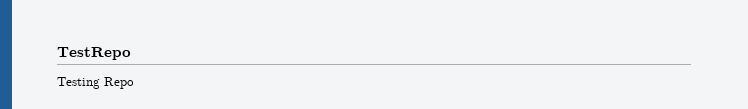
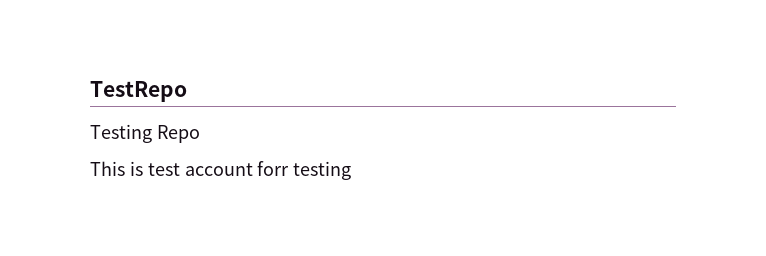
(134, 83) none -> [90,161,352,180] // This is test account forr testing

